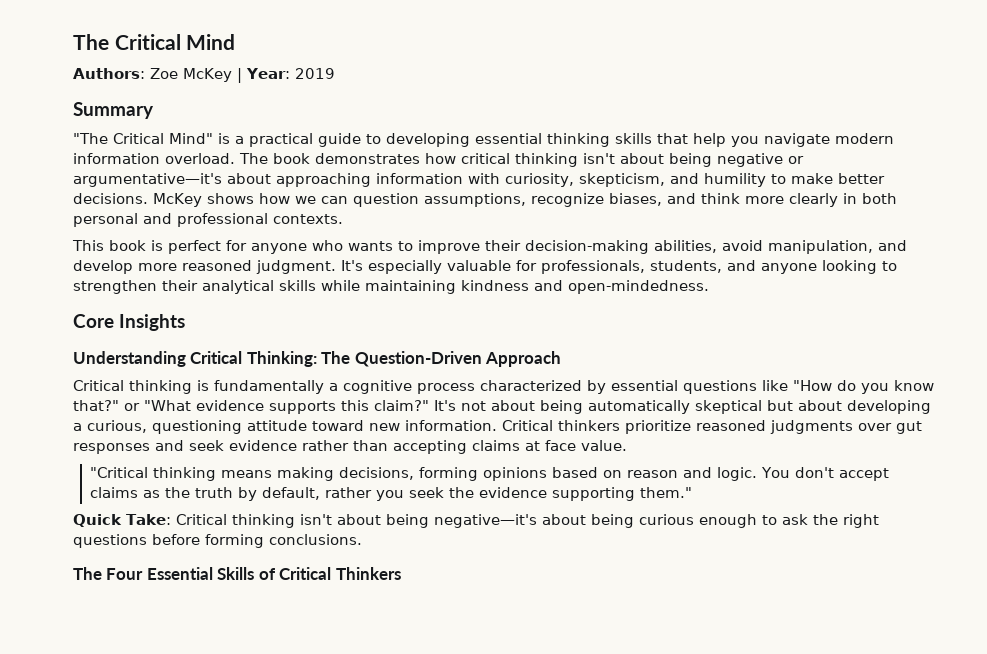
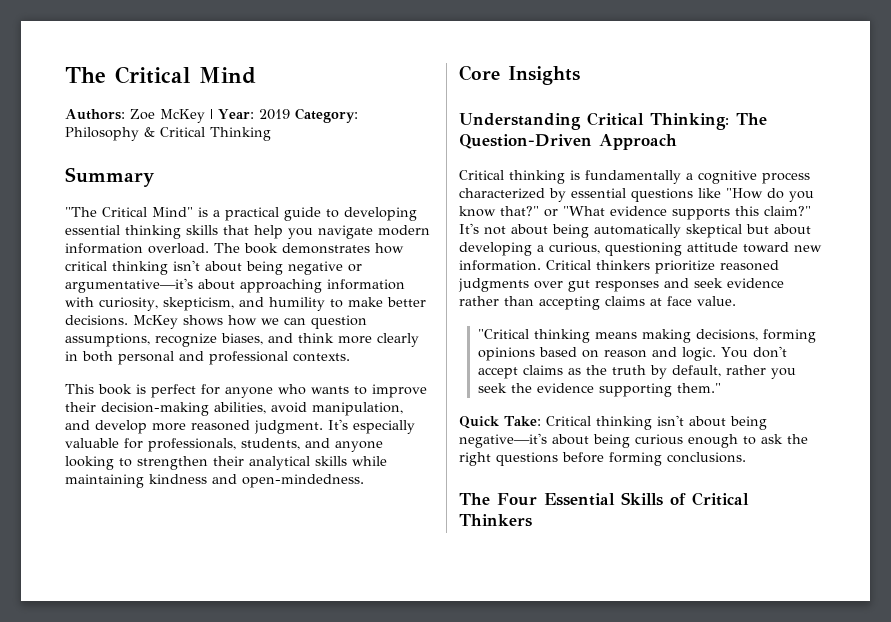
(335, 73) none -> [294,108,358,123] [65,127,271,141] Category: Philosophy & Critical Thinking

